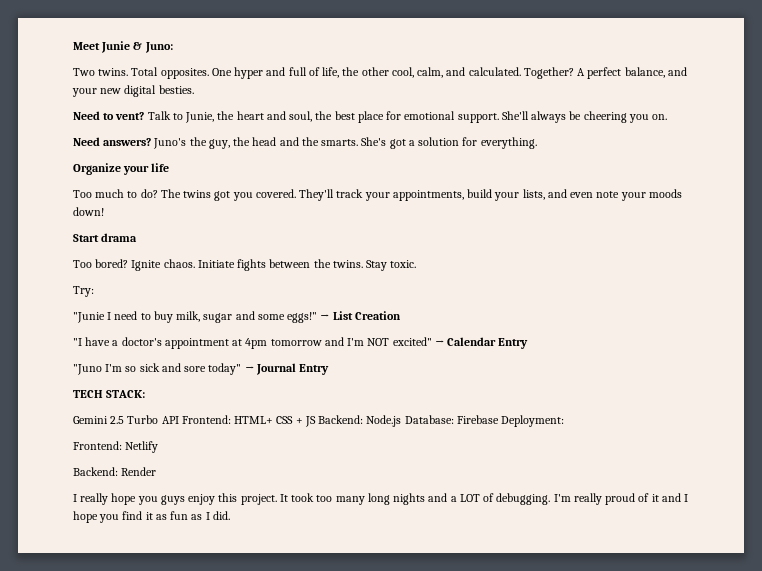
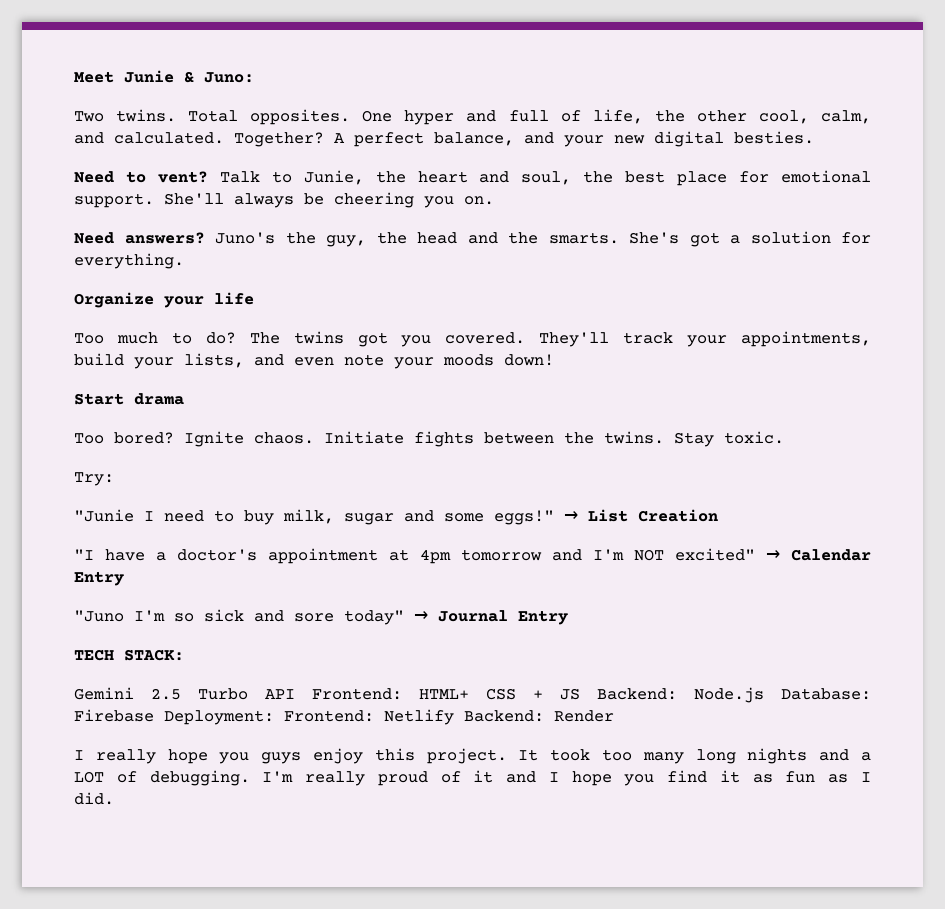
(565, 421) // -> (274, 717) none
(159, 447) // -> (454, 717) none

